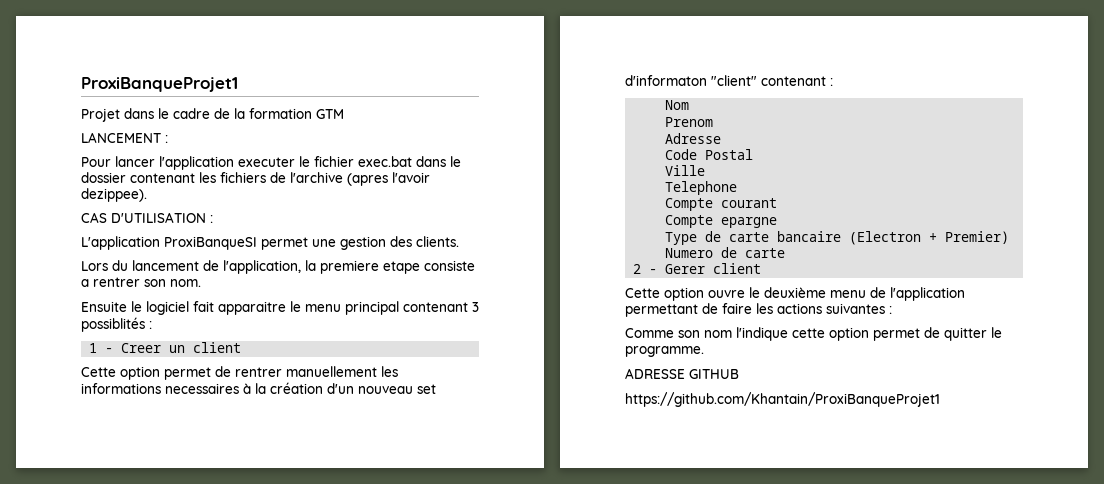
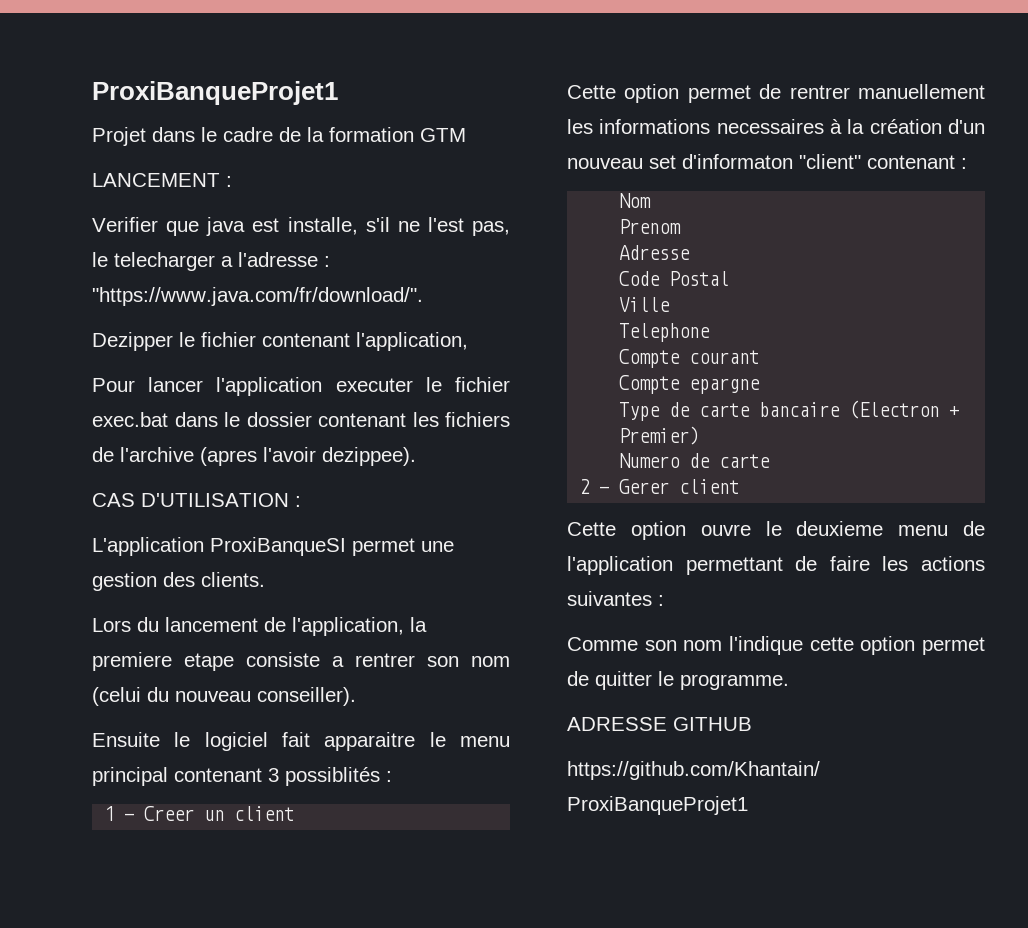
(168, 139) none -> [92,217,510,236] [92,252,330,271] [92,287,423,306] [92,332,468,351] // Verifier que java est installe, s'il ne l'est pas, le telecharger a l'adresse : "https://www.java.com/fr/download/". // Dezipper le fichier contenant l'application,
[170,279,201,287] nom. -> [471,656,510,667] [92,687,356,706] nom (celui du nouveau conseiller).
[764,287,826,298] deuxième -> [796,521,884,536] deuxieme

